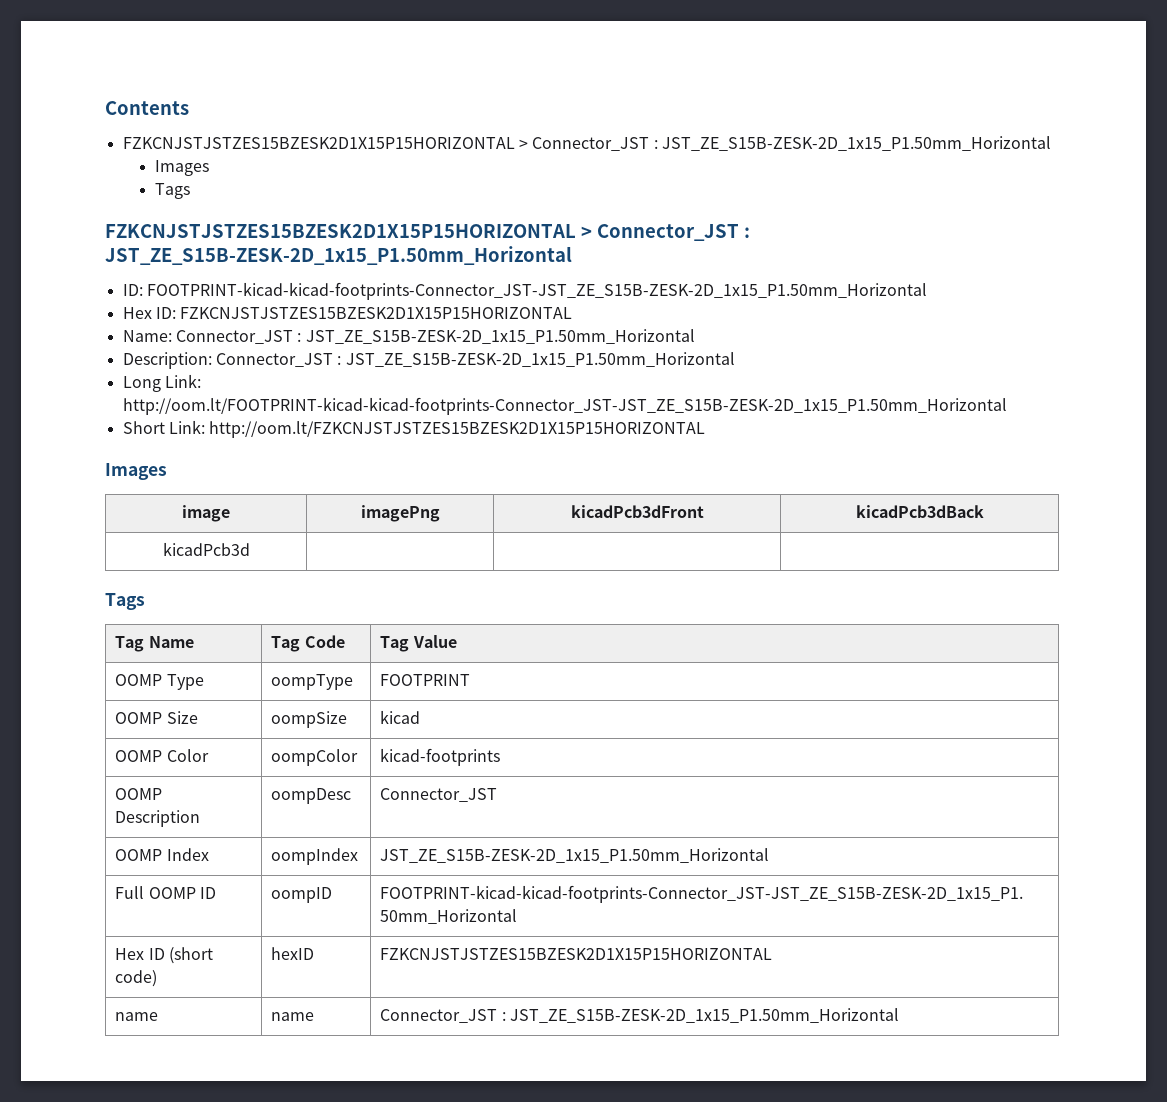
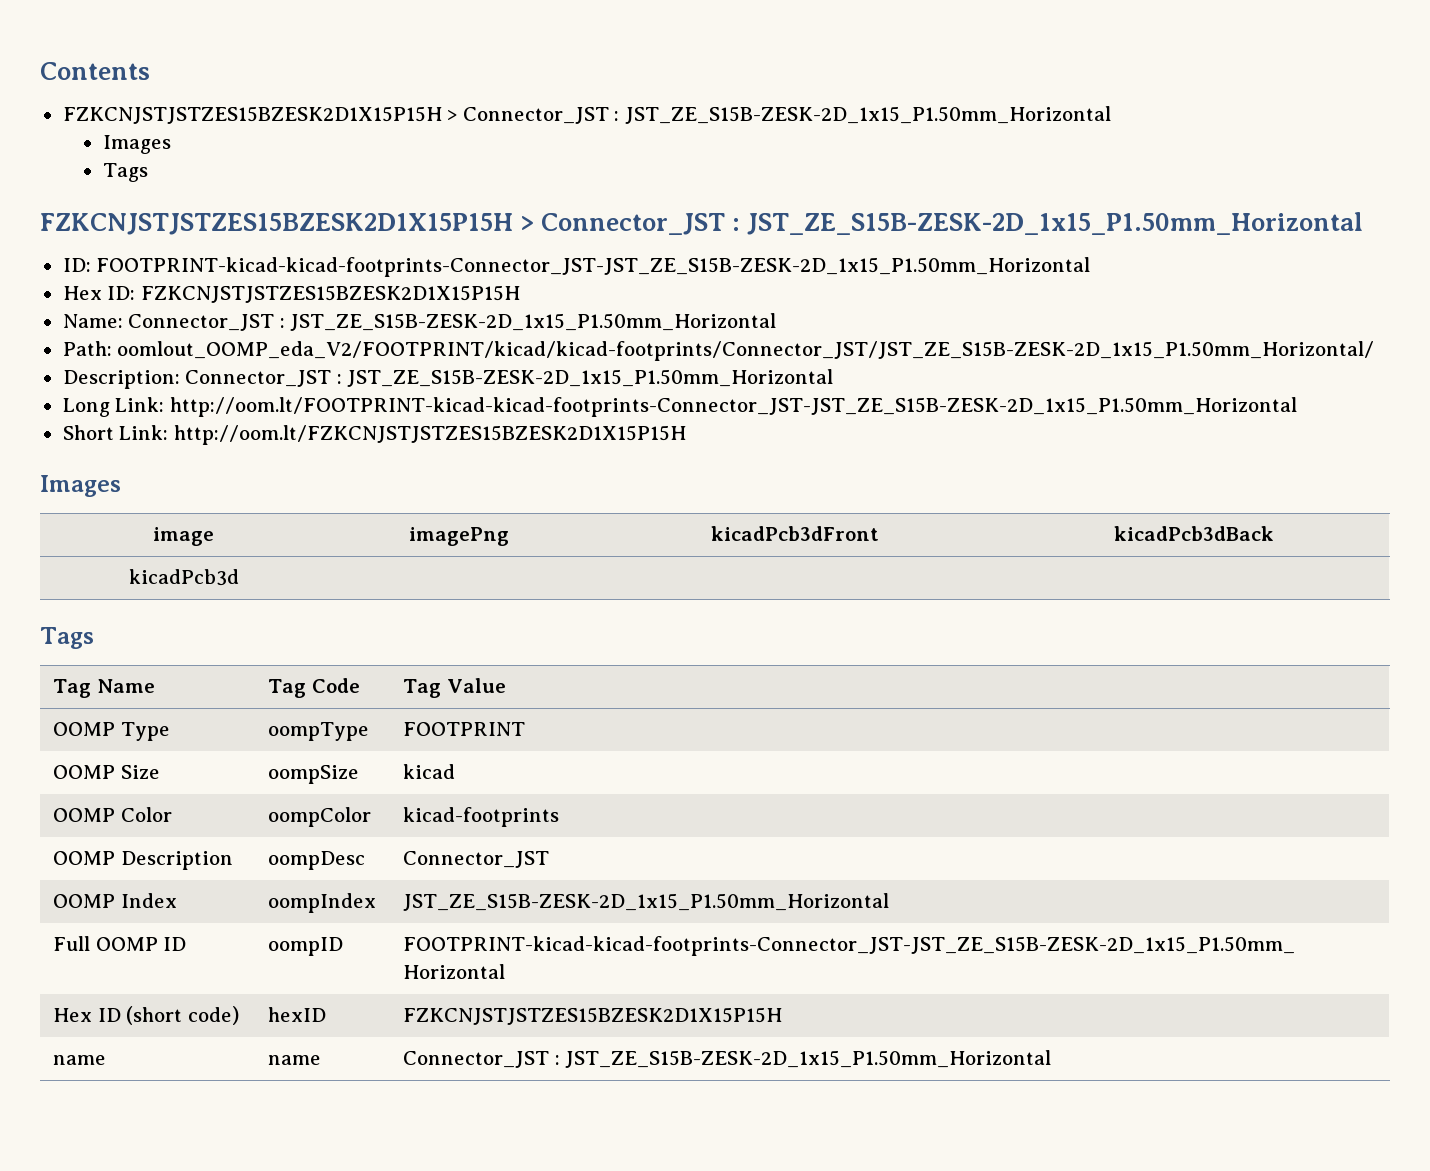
[122,137,515,149] FZKCNJSTJSTZES15BZESK2D1X15P15HORIZONTAL -> [62,106,442,124] FZKCNJSTJSTZES15BZESK2D1X15P15H
[105,224,576,238] FZKCNJSTJSTZES15BZESK2D1X15P15HORIZONTAL -> [40,213,513,235] FZKCNJSTJSTZES15BZESK2D1X15P15H
[180,307,573,319] FZKCNJSTJSTZES15BZESK2D1X15P15HORIZONTAL -> [140,285,520,303] FZKCNJSTJSTZES15BZESK2D1X15P15H
(695, 336) none -> [62,341,1375,361] // Path: oomlout_OOMP_eda_V2/FOOTPRINT/kicad/kicad-footprints/Connector_JST/JST_ZE_S15B-ZESK-2D_1x15_P1.50mm_Horizontal/
[209,421,706,438] http://oom.lt/FZKCNJSTJSTZES15BZESK2D1X15P15HORIZONTAL -> [173,425,686,445] http://oom.lt/FZKCNJSTJSTZES15BZESK2D1X15P15H
[380,948,773,960] FZKCNJSTJSTZES15BZESK2D1X15P15HORIZONTAL -> [403,1007,783,1025] FZKCNJSTJSTZES15BZESK2D1X15P15H

